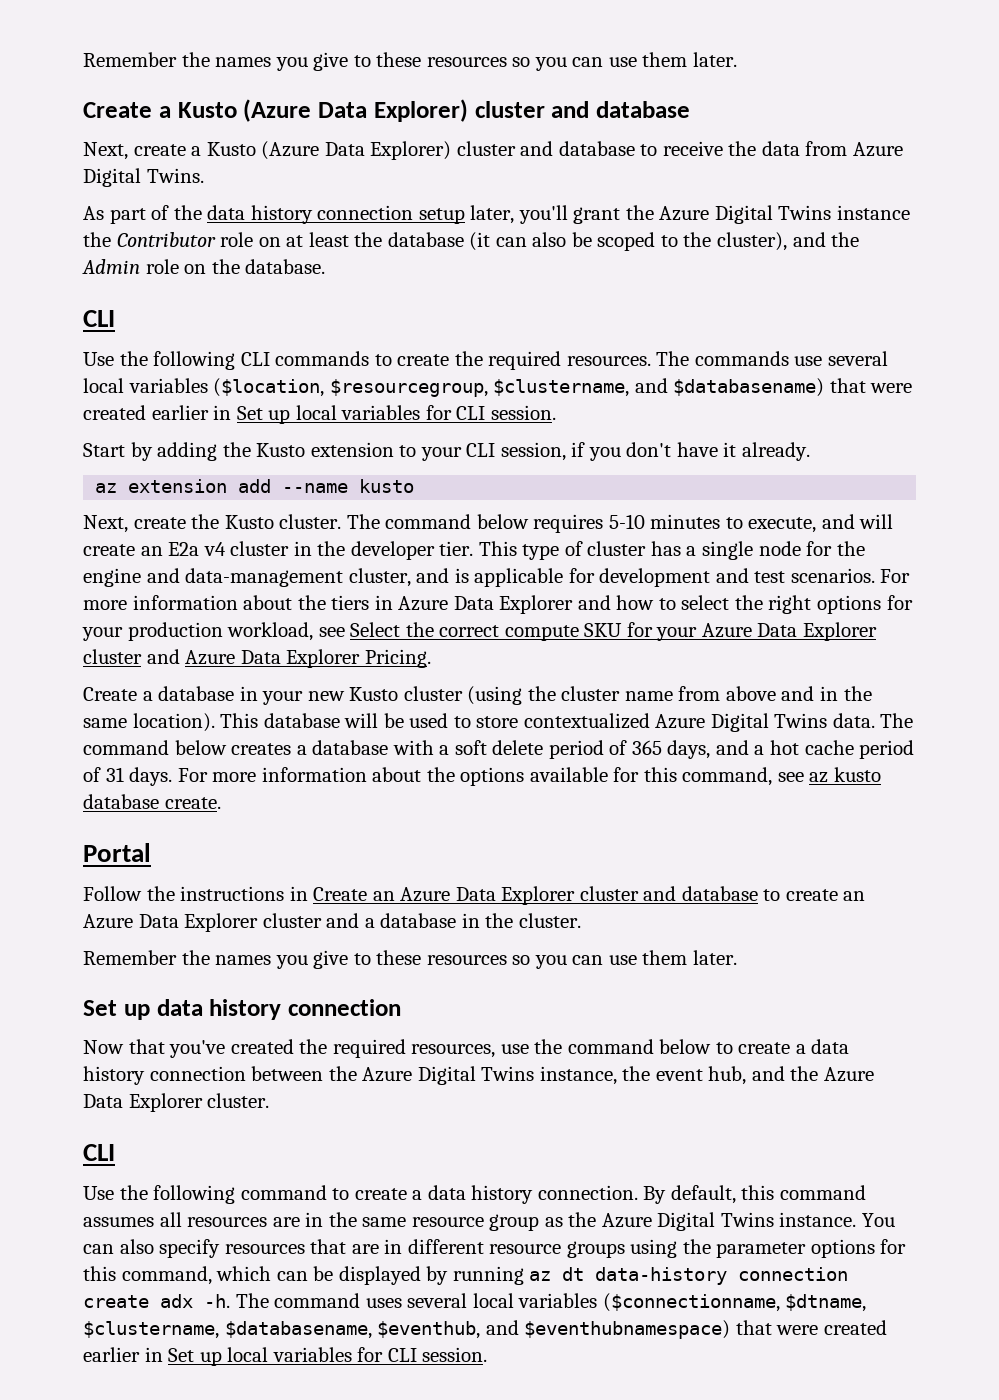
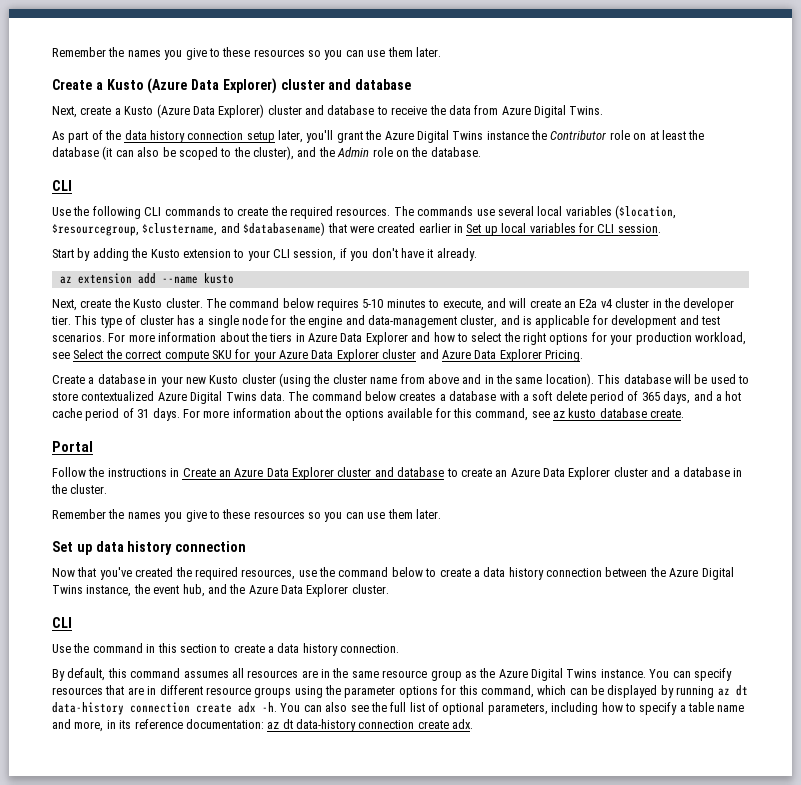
[153,1185,327,1204] following command -> [92,643,217,653] command in this section
(638, 1192) none -> (400, 648) //
[119,1239,154,1254] also -> (691, 674) none
[235,1293,867,1312] [83,1320,887,1339] [83,1347,488,1366] The command uses several local variables ($connectionname, $dtname, $clustername, $databasename, $eventhub, and $eventhubnamespace) that were created earlier in Set up local variables for CLI session. -> [280,702,745,715] [52,719,474,732] You can also see the full list of optional parameters, including how to specify a table name and more, in its reference documentation: az dt data-history connection create adx.

